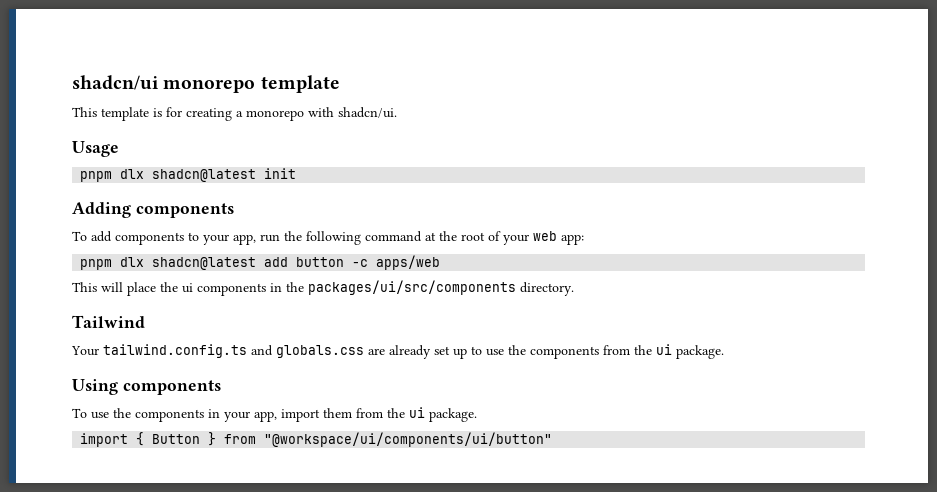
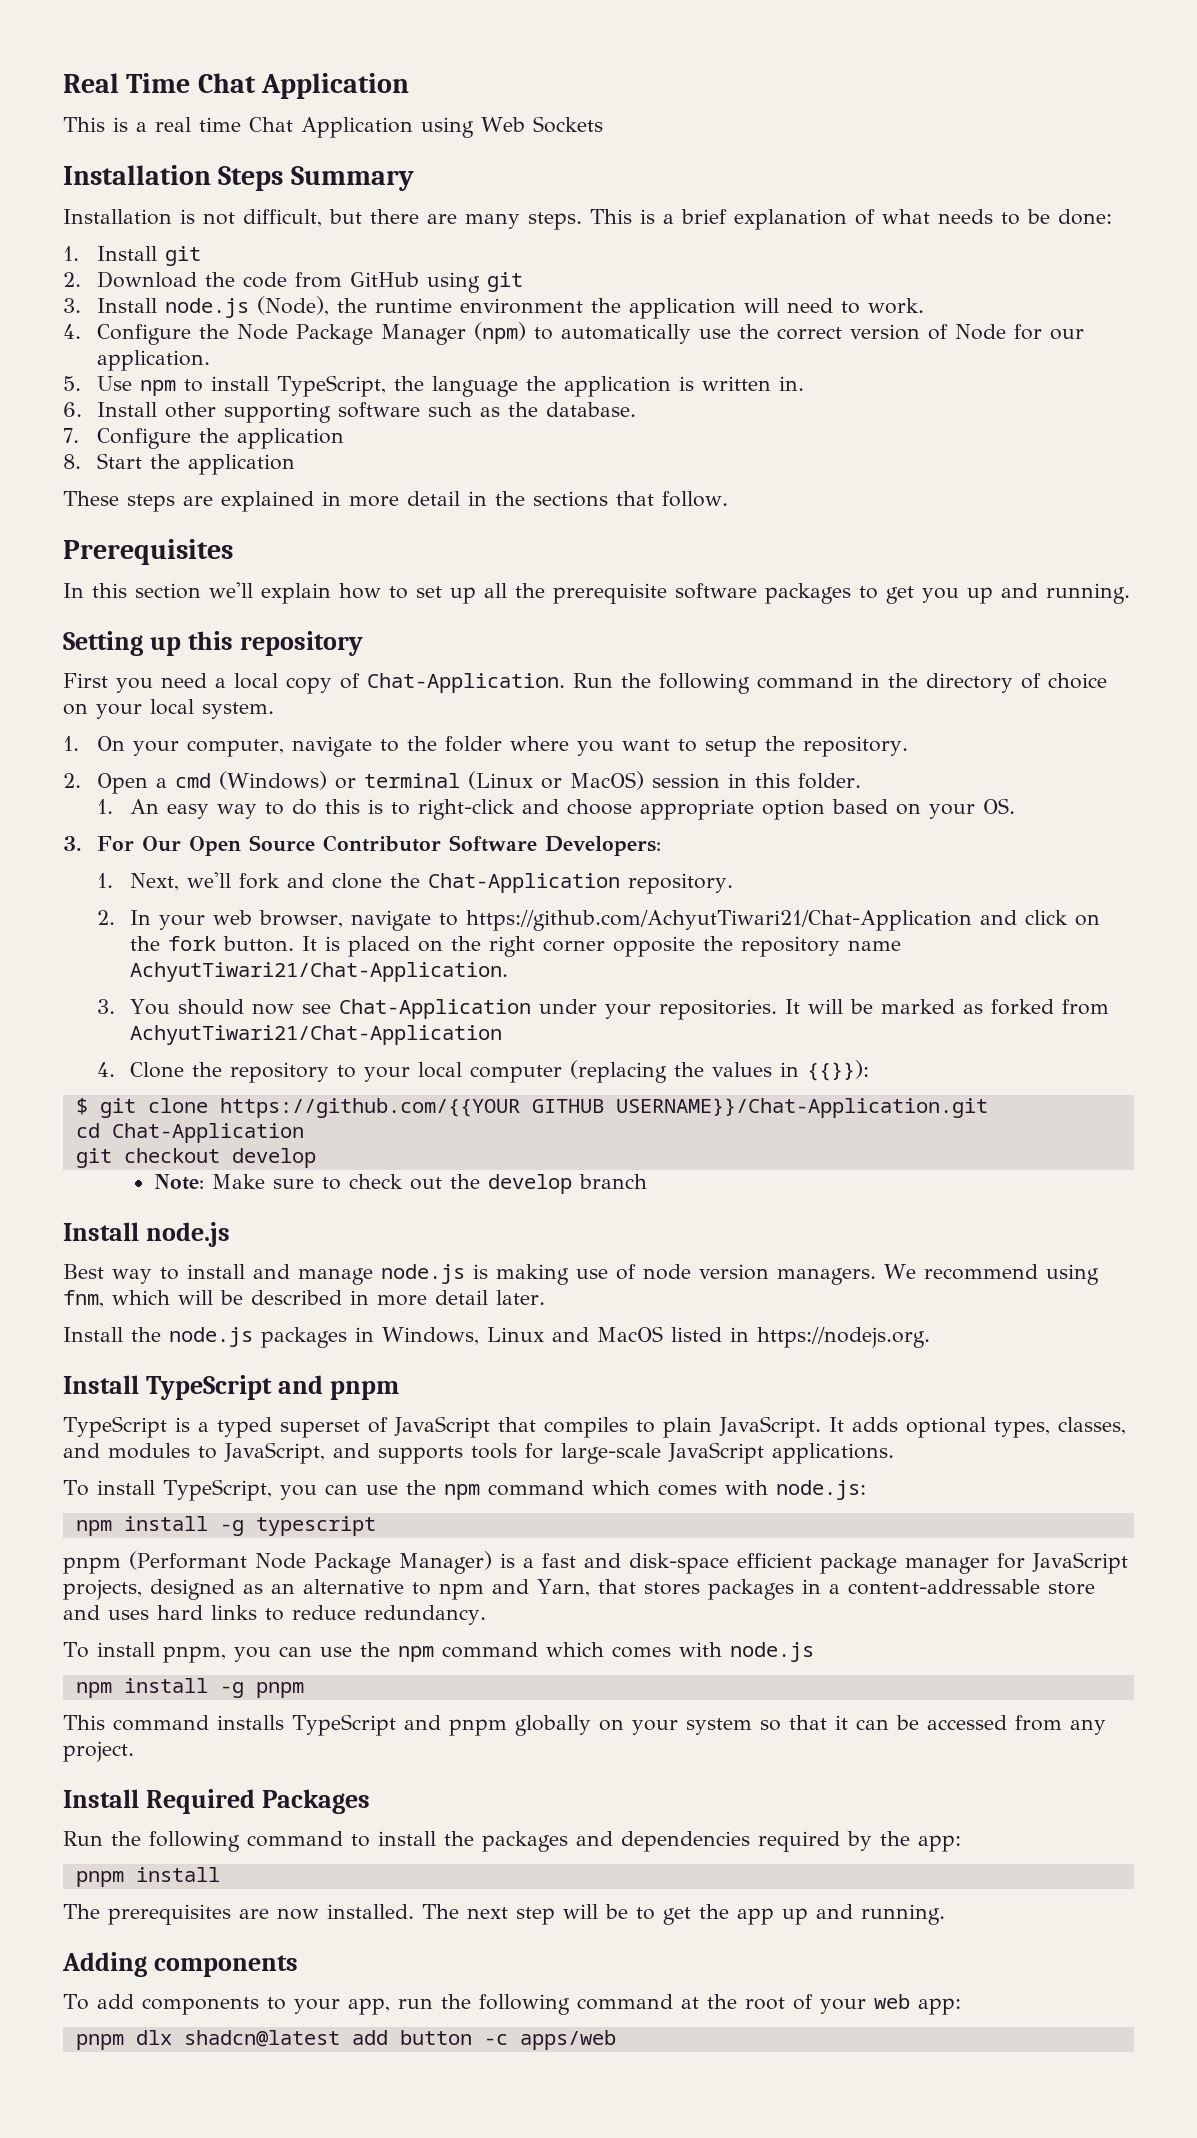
[72,75,340,93] [72,107,397,121] [72,141,119,157] [80,168,297,182] shadcn/ui monorepo template // This template is for creating a monorepo with shadcn/ui. // Usage // pnpm dlx shadcn@latest init -> [63,73,410,99] [63,116,603,138] [63,165,414,191] [63,209,1112,230] [63,246,201,266] [63,271,523,293] [63,296,924,319] [63,322,1084,345] [96,350,210,371] [63,375,804,397] [63,402,636,423] [63,428,344,449] [63,453,295,475] [63,491,728,512] [63,539,233,565] [63,582,1130,604] [63,631,363,656] [63,673,1107,694] [63,699,274,719] [63,736,908,757] [63,771,861,794] [96,798,1016,820] [63,835,661,856] [96,872,734,894] [96,910,1101,931] [130,936,902,957] [130,962,509,982] [96,999,1110,1020] [130,1025,503,1045] [96,1060,870,1083] [75,1098,988,1118] [75,1123,304,1143] [75,1148,316,1168] [153,1174,647,1194] [63,1222,230,1247] [63,1264,1099,1285] [63,1290,545,1308] [63,1326,930,1348] [63,1375,399,1400] [63,1416,1126,1438] [63,1442,894,1464] [63,1479,866,1501] [75,1516,376,1536] [63,1551,1128,1574] [63,1579,1095,1600] [63,1605,486,1625] [63,1642,814,1663] [75,1678,304,1698] [63,1714,1106,1736] [63,1741,134,1762] [63,1789,370,1814] [63,1831,961,1852] [75,1867,220,1887] [63,1904,945,1925] Real Time Chat Application // This is a real time Chat Application using Web Sockets // Installation Steps Summary // Installation is not difficult, but there are many steps. This is a brief explanation of what needs to be done: // 1. Install git // 2. Download the code from GitHub using git // 3. Install node.js (Node), the runtime environment the application will need to work. // 4. Configure the Node Package Manager (npm) to automatically use the correct version of Node for our application. // 5. Use npm to install TypeScript, the language the application is written in. // 6. Install other supporting software such as the database. // 7. Configure the application // 8. Start the application // These steps are explained in more detail in the sections that follow. // Prerequisites // In this section we'll explain how to set up all the prerequisite software packages to get you up and running. // Setting up this repository // First you need a local copy of Chat-Application. Run the following command in the directory of choice on your local system. // 1. On your computer, navigate to the folder where you want to setup the repository. // 2. Open a cmd (Windows) or terminal (Linux or MacOS) session in this folder. // 1. An easy way to do this is to right-click and choose appropriate option based on your OS. // 3. For Our Open Source Contributor Software Developers: // 1. Next, we'll fork and clone the Chat-Application repository. // 2. In your web browser, navigate to https://github.com/AchyutTiwari21/Chat-Application and click on the fork button. It is placed on the right corner opposite the repository name AchyutTiwari21/Chat-Application. // 3. You should now see Chat-Application under your repositories. It will be marked as forked from AchyutTiwari21/Chat-Application // 4. Clone the repository to your local computer (replacing the values in {{}}): // $ git clone https://github.com/{{YOUR GITHUB USERNAME}}/Chat-Application.git // cd Chat-Application // git checkout develop // Note: Make sure to check out the develop branch // Install node.js // Best way to install and manage node.js is making use of node version managers. We recommend using fnm, which will be described in more detail later. // Install the node.js packages in Windows, Linux and MacOS listed in https://nodejs.org. // Install TypeScript and pnpm // TypeScript is a typed superset of JavaScript that compiles to plain JavaScript. It adds optional types, classes, and modules to JavaScript, and supports tools for large-scale JavaScript applications. // To install TypeScript, you can use the npm command which comes with node.js: // npm install -g typescript // pnpm (Performant Node Package Manager) is a fast and disk-space efficient package manager for JavaScript projects, designed as an alternative to npm and Yarn, that stores packages in a content-addressable store and uses hard links to reduce redundancy. // To install pnpm, you can use the npm command which comes with node.js // npm install -g pnpm // This command installs TypeScript and pnpm globally on your system so that it can be accessed from any project. // Install Required Packages // Run the following command to install the packages and dependencies required by the app: // pnpm install // The prerequisites are now installed. The next step will be to get the app up and running.
[72,280,574,296] [72,315,145,328] [71,344,724,359] [72,379,221,395] [72,407,477,422] [80,432,553,447] // This will place the ui components in the packages/ui/src/components directory. // Tailwind // Your tailwind.config.ts and globals.css are already set up to use the components from the ui package. // Using components // To use the components in your app, import them from the ui package. // import { Button } from "@workspace/ui/components/ui/button" -> (616, 2040) none

